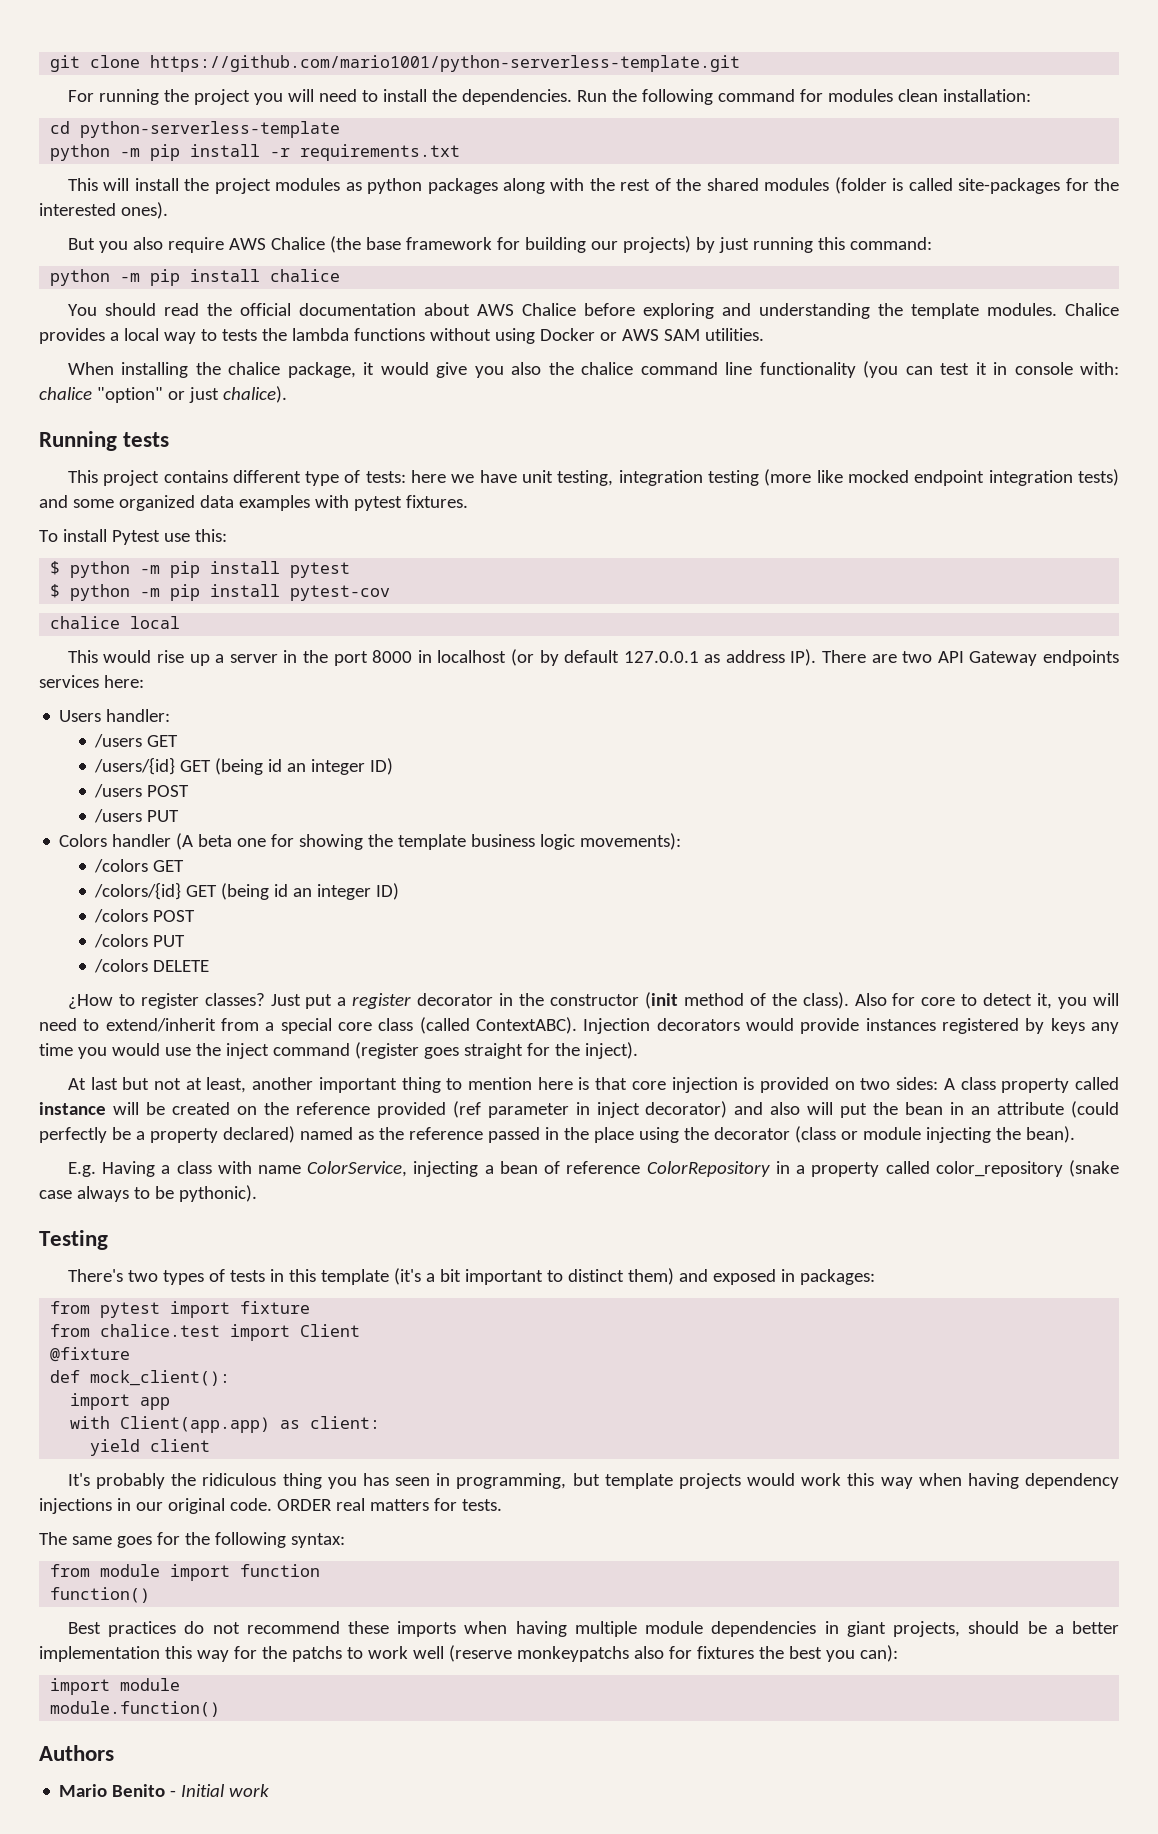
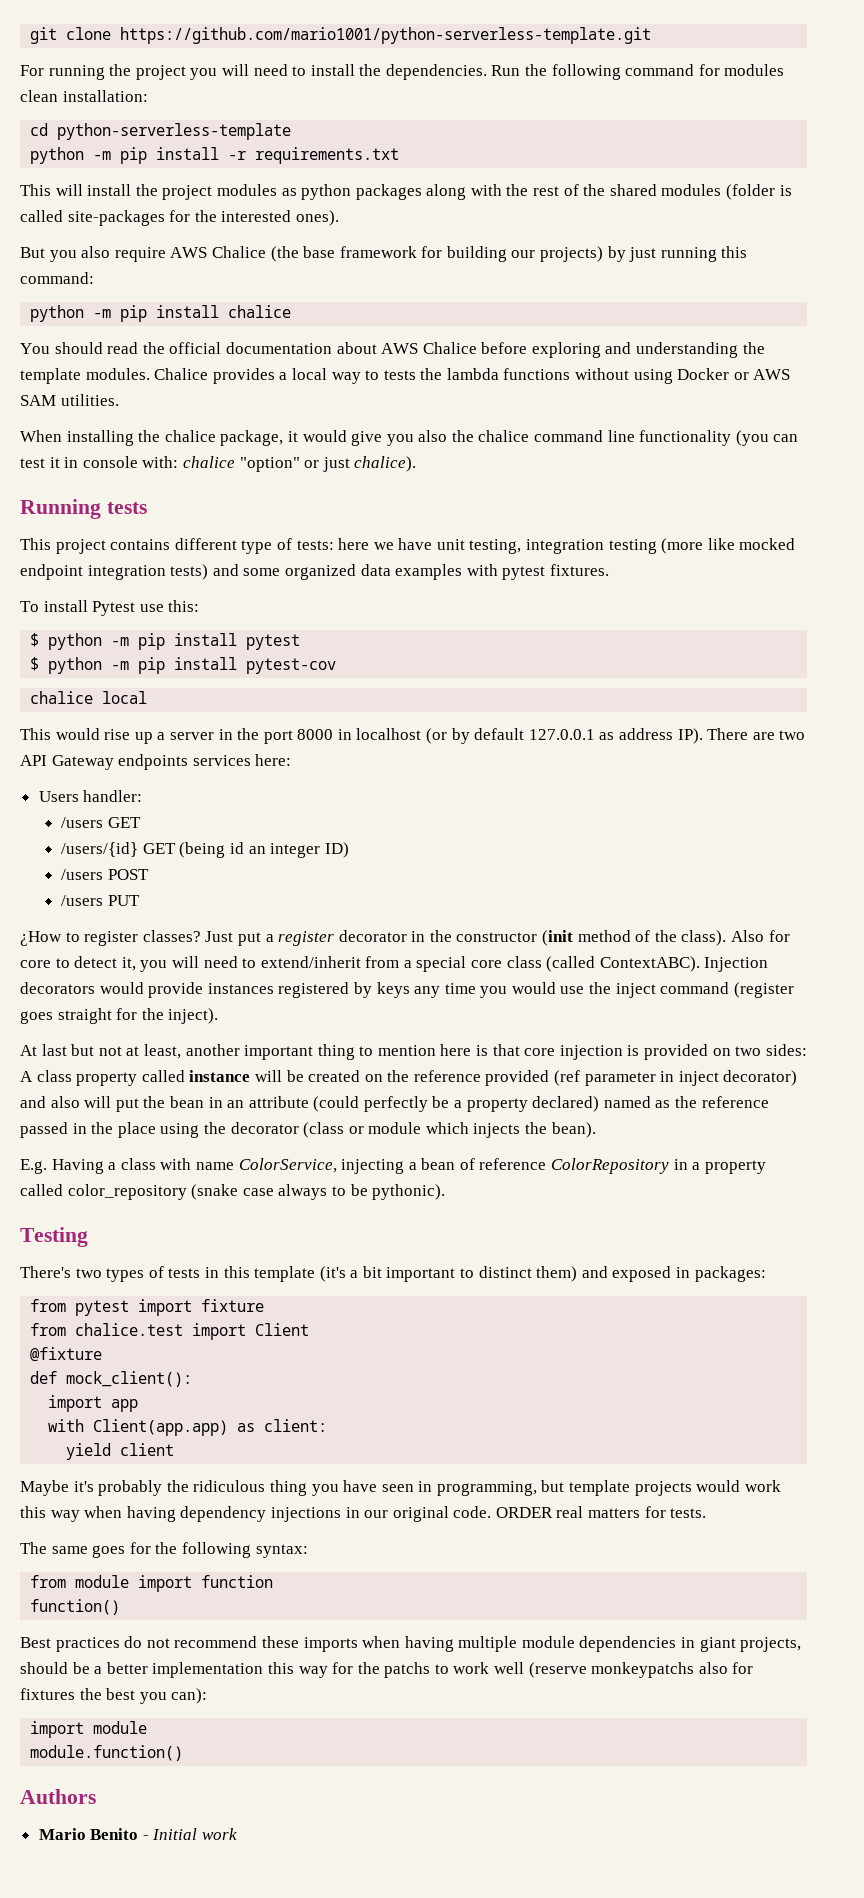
[59,833,682,850] [94,859,185,873] [94,882,400,900] [94,909,196,923] [94,934,186,948] [94,959,210,973] // Colors handler (A beta one for showing the template business logic movements): // /colors GET // /colors/{id} GET (being id an integer ID) // /colors POST // /colors PUT // /colors DELETE -> (140, 900) none
[925,1127,991,1143] injecting -> [425,1122,521,1138] which injects
[67,1473,90,1486] It's -> [20,1480,94,1496] Maybe it's
[362,1473,389,1486] has -> [343,1480,378,1492] have

